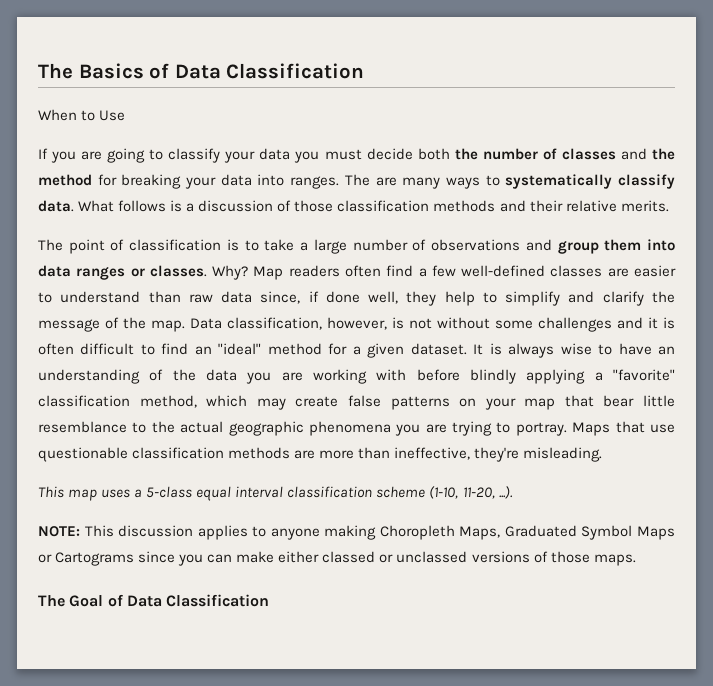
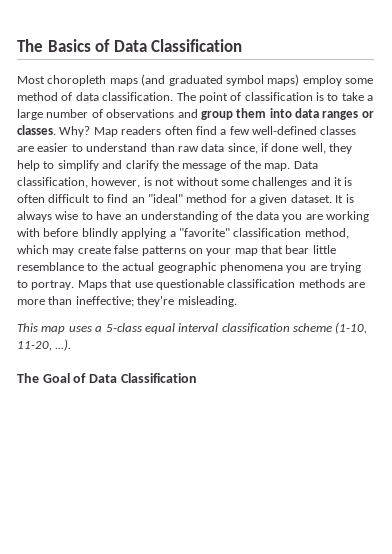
[38,109,126,121] [38,148,675,163] [38,174,675,189] [38,200,669,212] When to Use // If you are going to classify your data you must decide both the number of classes and the method for breaking your data into ranges. The are many ways to systematically classify data. What follows is a discussion of those classification methods and their relative merits. // -> [17,74,373,86] [17,92,174,101] Most choropleth maps (and graduated symbol maps) employ some method of data classification.
[394,447,471,460] ineffective, -> [75,296,134,307] ineffective;
[38,525,675,540] [38,551,636,566] // NOTE: This discussion applies to anyone making Choropleth Maps, Graduated Symbol Maps or Cartograms since you can make either classed or unclassed versions of those maps. -> (72, 345) none

